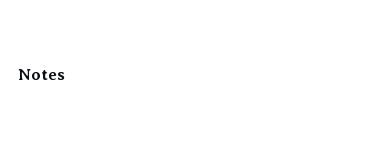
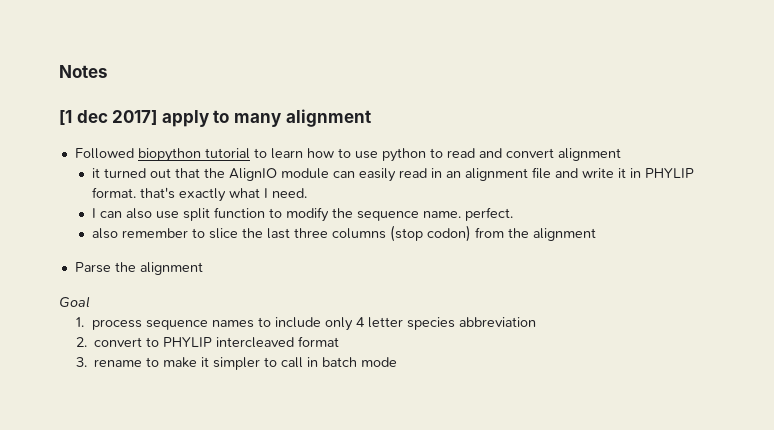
(65, 74) none -> [59,109,371,127] [74,148,621,162] [91,167,694,182] [91,187,307,202] [91,207,513,222] [91,225,596,242] [74,262,203,275] [59,296,90,308] [75,317,537,331] [75,336,339,348] [75,357,397,370] // [1 dec 2017] apply to many alignment // Followed biopython tutorial to learn how to use python to read and convert alignment // it turned out that the AlignIO module can easily read in an alignment file and write it in PHYLIP format. that's exactly what I need. // I can also use split function to modify the sequence name. perfect. // also remember to slice the last three columns (stop codon) from the alignment // Parse the alignment // Goal // 1. process sequence names to include only 4 letter species abbreviation // 2. convert to PHYLIP intercleaved format // 3. rename to make it simpler to call in batch mode

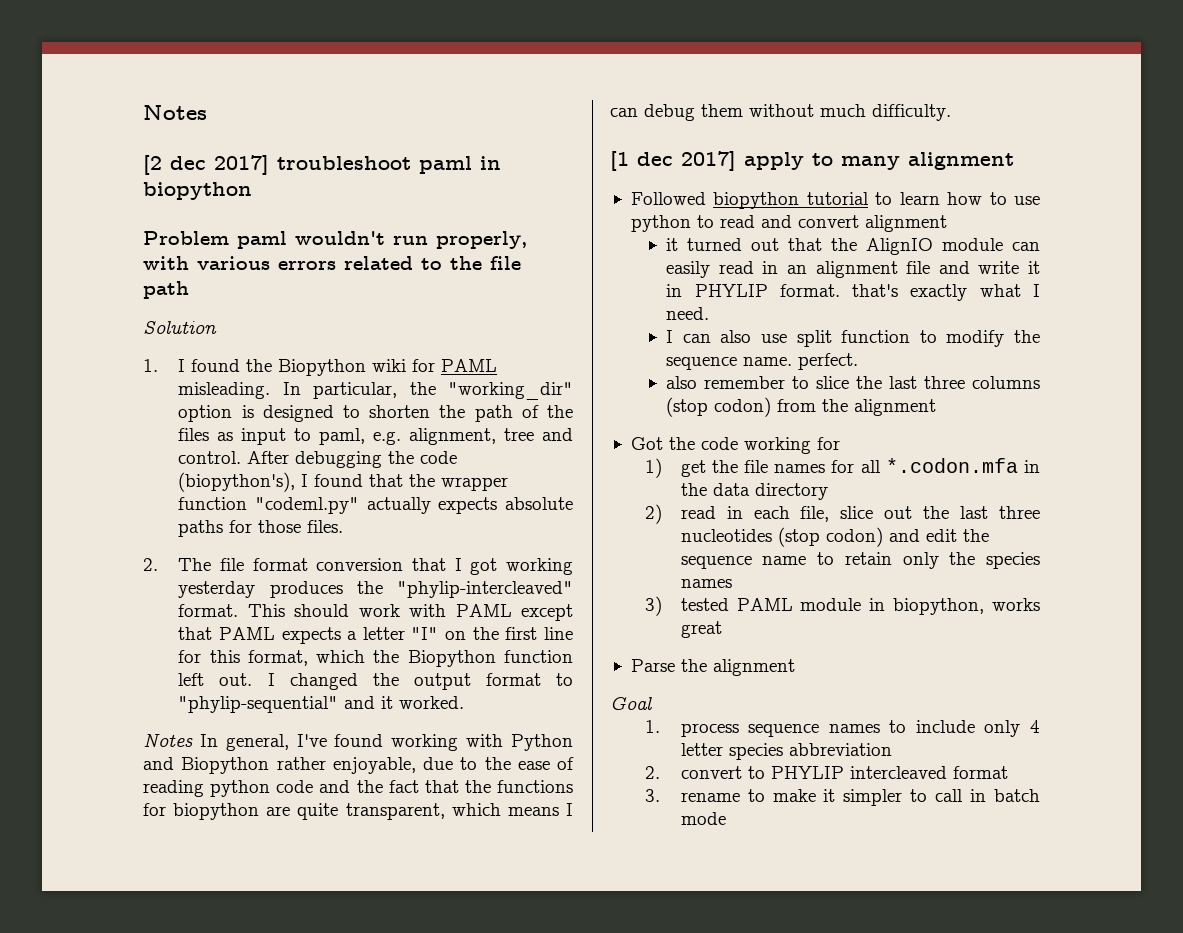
[59,65,108,78] Notes -> [143,105,207,120] [143,155,501,175] [143,182,252,200] [143,231,527,249] [143,256,521,270] [143,281,189,299] [143,321,217,334] [143,359,498,376] [178,382,573,400] [178,405,573,422] [178,428,573,445] [178,451,458,468] [178,472,509,492] [178,497,573,514] [178,520,344,537] [143,558,574,575] [178,581,573,598] [178,604,573,621] [178,627,573,644] [178,650,573,667] [178,673,573,690] [178,696,465,713] [143,733,573,751] [143,757,574,774] [143,780,573,797] [143,803,573,820] [610,104,951,121] Notes // [2 dec 2017] troubleshoot paml in biopython // Problem paml wouldn't run properly, with various errors related to the file path // Solution // 1. I found the Biopython wiki for PAML misleading. In particular, the "working_dir" option is designed to shorten the path of the files as input to paml, e.g. alignment, tree and control. After debugging the code (biopython's), I found that the wrapper function "codeml.py" actually expects absolute paths for those files. // 2. The file format conversion that I got working yesterday produces the "phylip-intercleaved" format. This should work with PAML except that PAML expects a letter "I" on the first line for this format, which the Biopython function left out. I changed the output format to "phylip-sequential" and it worked. // Notes In general, I've found working with Python and Biopython rather enjoyable, due to the ease of reading python code and the fact that the functions for biopython are quite transparent, which means I can debug them without much difficulty.
(596, 234) none -> [630,437,840,454] [645,458,1040,478] [680,483,828,500] [645,504,1040,524] [680,527,989,547] [680,552,1040,569] [680,579,732,588] [645,596,1040,616] [680,621,722,638] // Got the code working for // 1) get the file names for all *.codon.mfa in the data directory // 2) read in each file, slice out the last three nucleotides (stop codon) and edit the sequence name to retain only the species names // 3) tested PAML module in biopython, works great

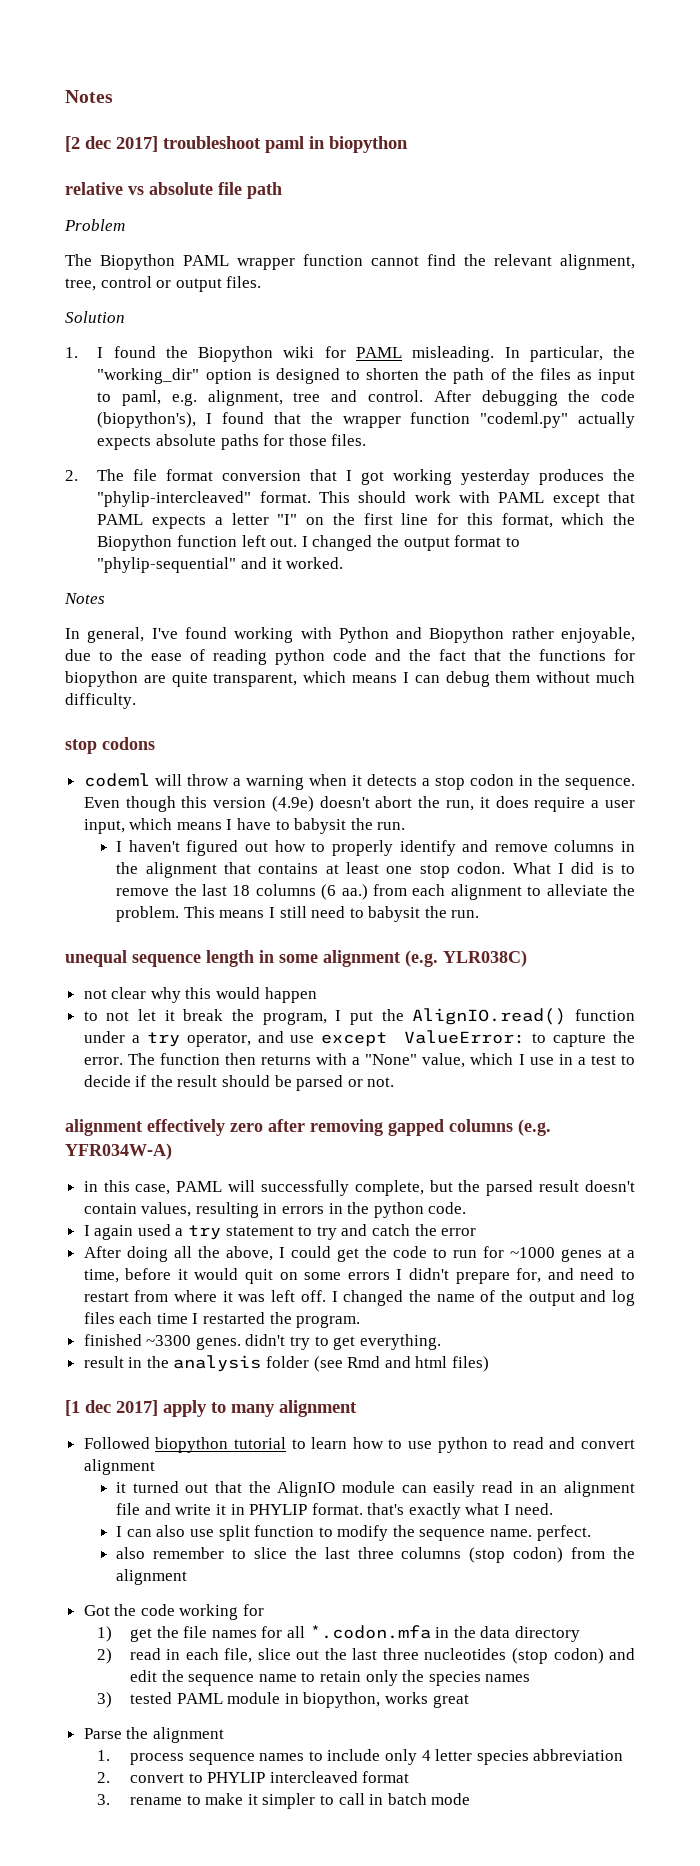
[143,231,527,249] [143,256,521,270] [143,281,189,299] Problem paml wouldn't run properly, with various errors related to the file path -> [65,182,282,199] [64,219,125,231] [65,254,635,270] [65,276,262,292] relative vs absolute file path // Problem // The Biopython PAML wrapper function cannot find the relevant alignment, tree, control or output files.
(193, 740) none -> (105, 598) //
(951, 112) none -> [65,737,155,754] [83,773,635,790] [83,796,635,812] [83,818,406,834] [116,840,636,856] [116,862,635,878] [116,884,636,900] [116,906,480,922] [65,950,527,967] [83,987,317,1003] [83,1008,635,1025] [83,1030,635,1047] [83,1053,635,1068] [83,1075,395,1091] [65,1119,551,1136] [65,1143,172,1160] [83,1180,635,1196] [83,1202,467,1218] [83,1224,477,1240] [83,1246,635,1262] [83,1268,635,1284] [83,1290,635,1306] [83,1312,361,1328] [83,1334,441,1350] [83,1355,490,1372] // stop codons // codeml will throw a warning when it detects a stop codon in the sequence. Even though this version (4.9e) doesn't abort the run, it does require a user input, which means I have to babysit the run. // I haven't figured out how to properly identify and remove columns in the alignment that contains at least one stop codon. What I did is to remove the last 18 columns (6 aa.) from each alignment to alleviate the problem. This means I still need to babysit the run. // unequal sequence length in some alignment (e.g. YLR038C) // not clear why this would happen // to not let it break the program, I put the AlignIO.read() function under a try operator, and use except ValueError: to capture the error. The function then returns with a "None" value, which I use in a test to decide if the result should be parsed or not. // alignment effectively zero after removing gapped columns (e.g. YFR034W-A) // in this case, PAML will successfully complete, but the parsed result doesn't contain values, resulting in errors in the python code. // I again used a try statement to try and catch the error // After doing all the above, I could get the code to run for ~1000 genes at a time, before it would quit on some errors I didn't prepare for, and need to restart from where it was left off. I changed the name of the output and log files each time I restarted the program. // finished ~3300 genes. didn't try to get everything. // result in the analysis folder (see Rmd and html files)
[610,697,652,710] // Goal -> (224, 1735) none

